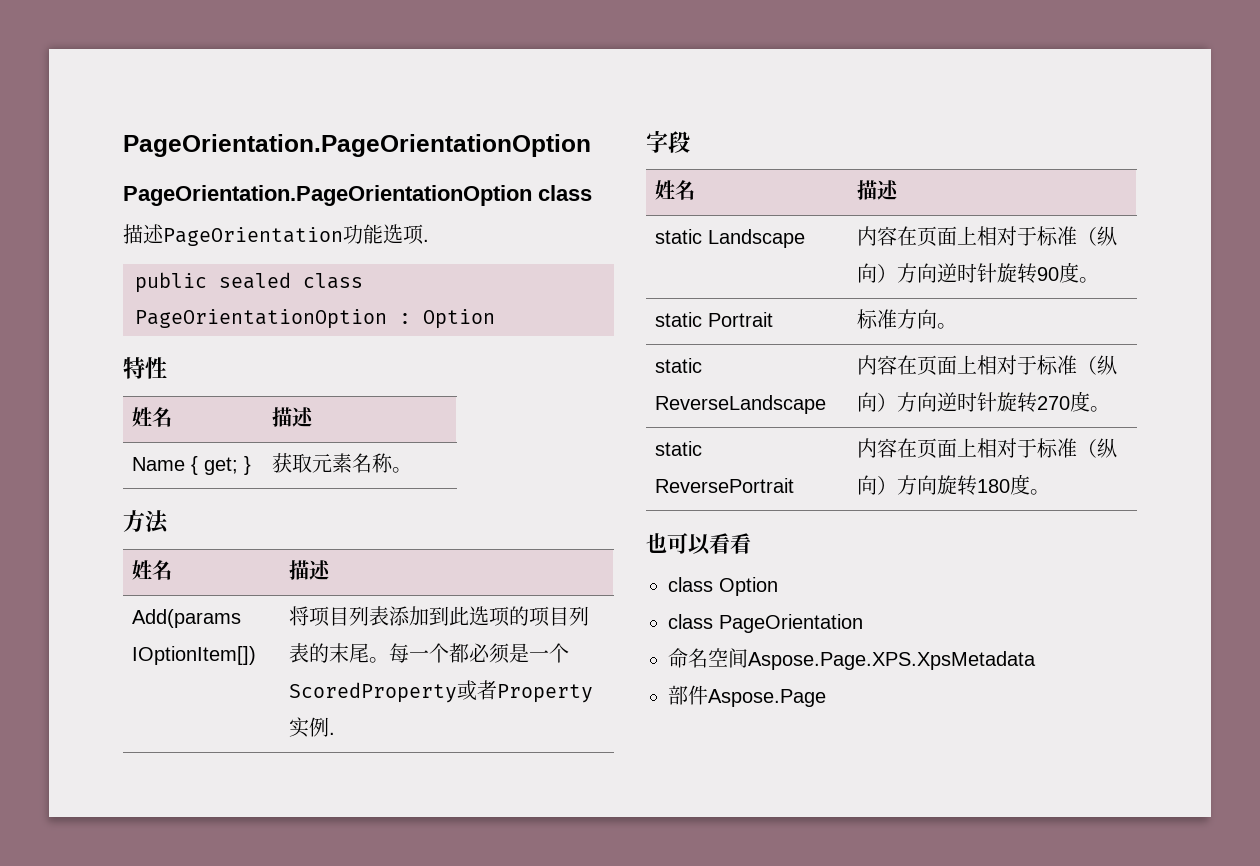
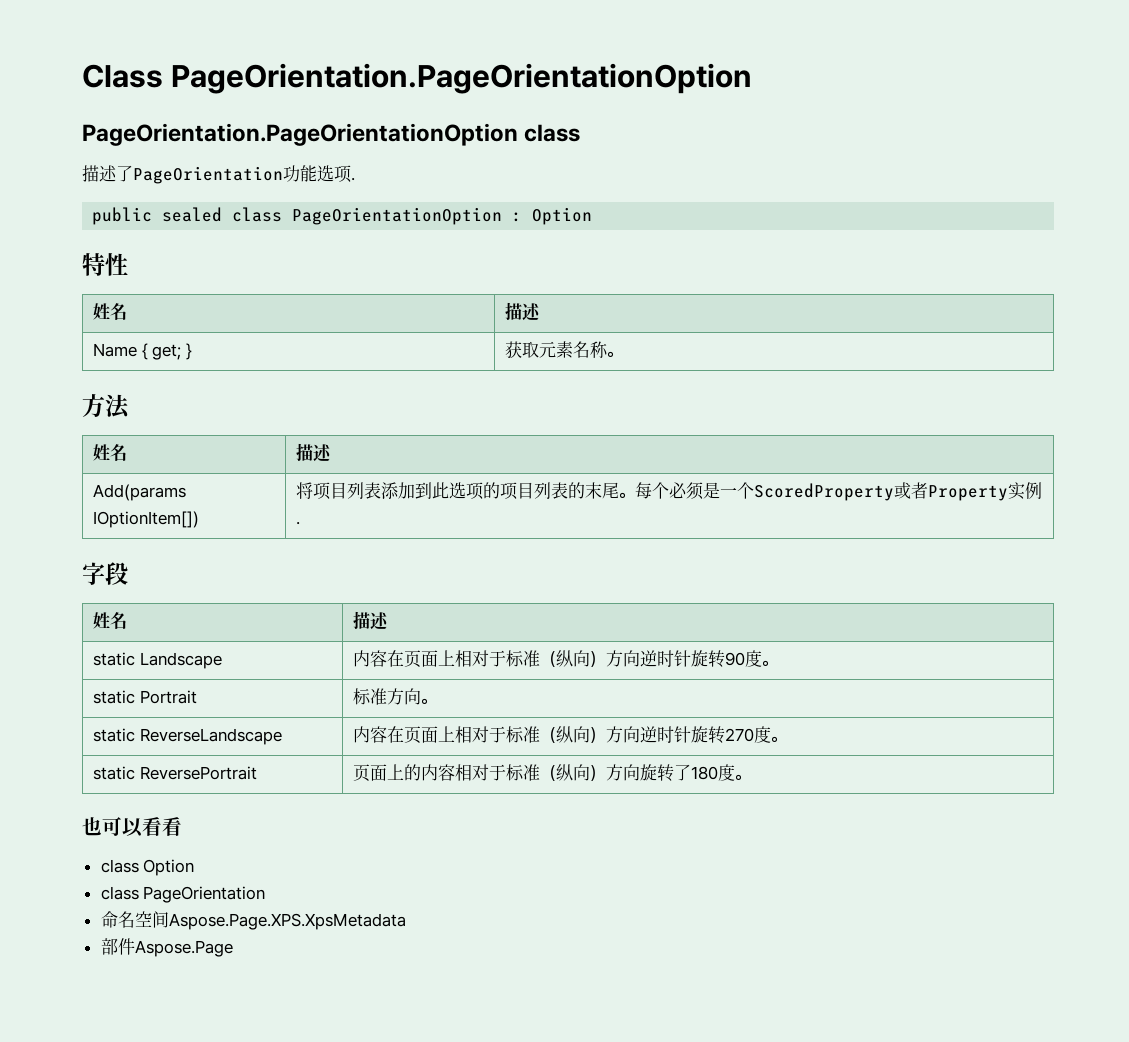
(123, 145) none -> [82,64,163,88] Class
(164, 234) none -> [116,165,133,182] 了
[408,643,469,663] 一个都 -> [652,482,670,499] 个
[856,438,977,458] 内容在页面上 -> [353,764,456,782] 页面上的内容
(977, 485) none -> [674,764,692,781] 了

